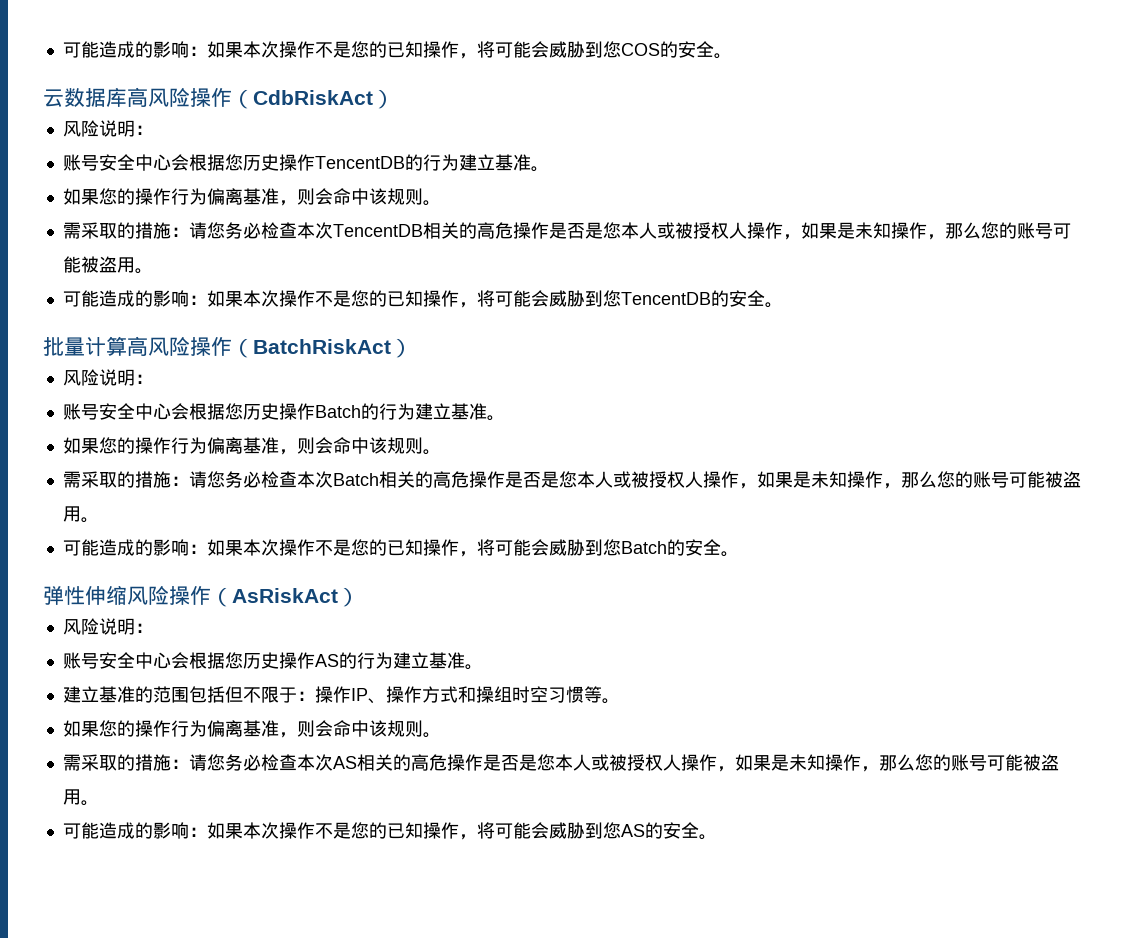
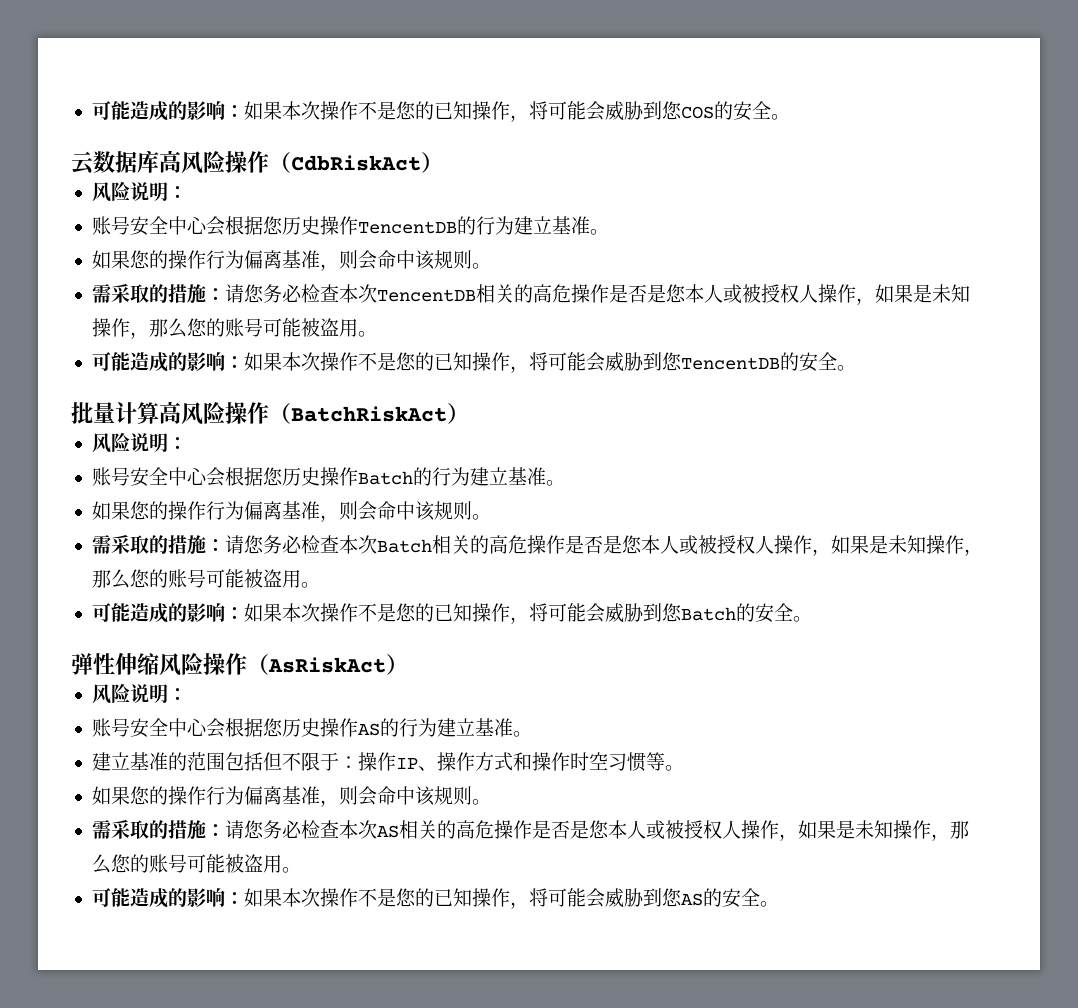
[493,686,512,702] 组 -> [550,752,570,771] 作

